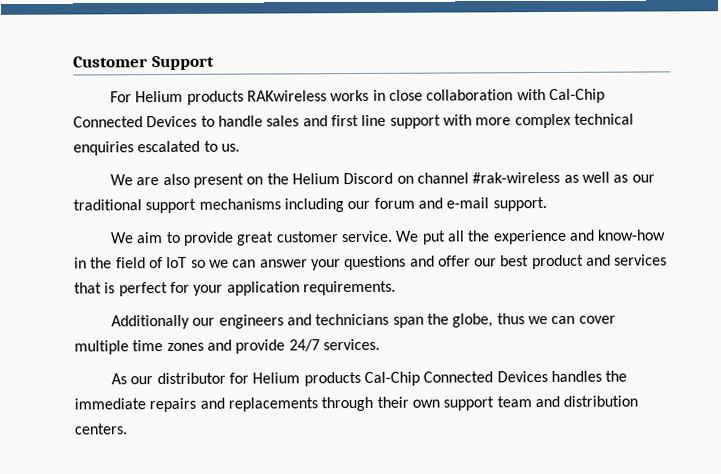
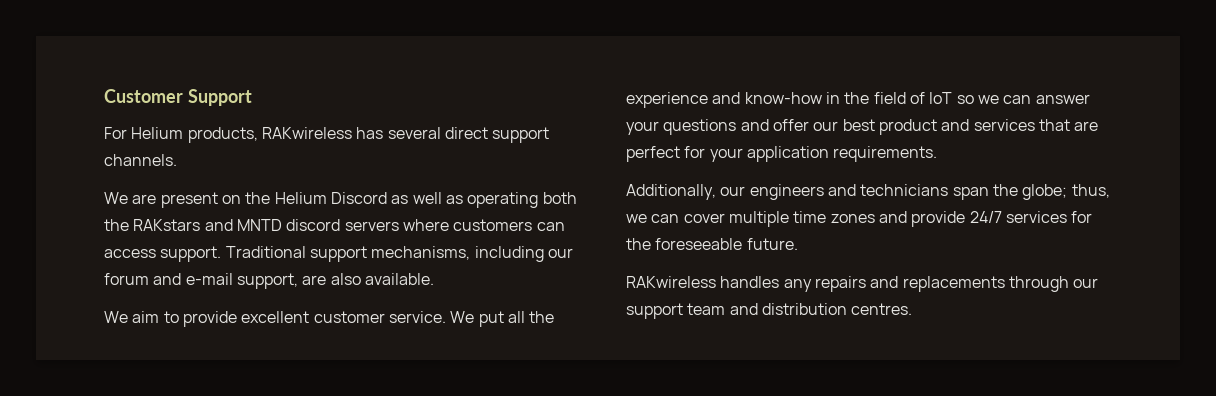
[186,88,605,105] [73,113,634,129] [73,140,240,156] products RAKwireless works in close collaboration with Cal-Chip Connected Devices to handle sales and first line support with more complex technical enquiries escalated to us. -> [187,127,550,143] [104,154,177,166] products, RAKwireless has several direct support channels.
[162,173,190,186] also -> (157, 199) none
[396,171,655,184] [73,198,281,214] on channel #rak-wireless as well as our traditional support mechanisms -> [391,192,577,208] [104,219,565,231] [104,246,471,262] as well as operating both the RAKstars and MNTD discord servers where customers can access support. Traditional support mechanisms,
[492,197,547,212] support. -> [236,273,434,289] support, are also available.
[236,231,275,246] great -> [241,311,310,323] excellent
[104,282,116,294] is -> [1074,121,1099,131] are
[111,314,191,330] Additionally -> [626,184,716,200] Additionally,
[452,313,525,328] globe, thus -> [1022,184,1110,200] globe; thus,
[322,338,380,351] [111,370,628,387] [74,398,146,410] services. // As our distributor for Helium products Cal-Chip Connected Devices handles the immediate -> [1005,211,1093,223] [626,238,798,250] [626,276,812,292] services for the foreseeable future. // RAKwireless handles any
[376,396,440,408] their own -> [1073,278,1099,288] our
[74,423,128,435] centers. -> [851,303,913,315] centres.

